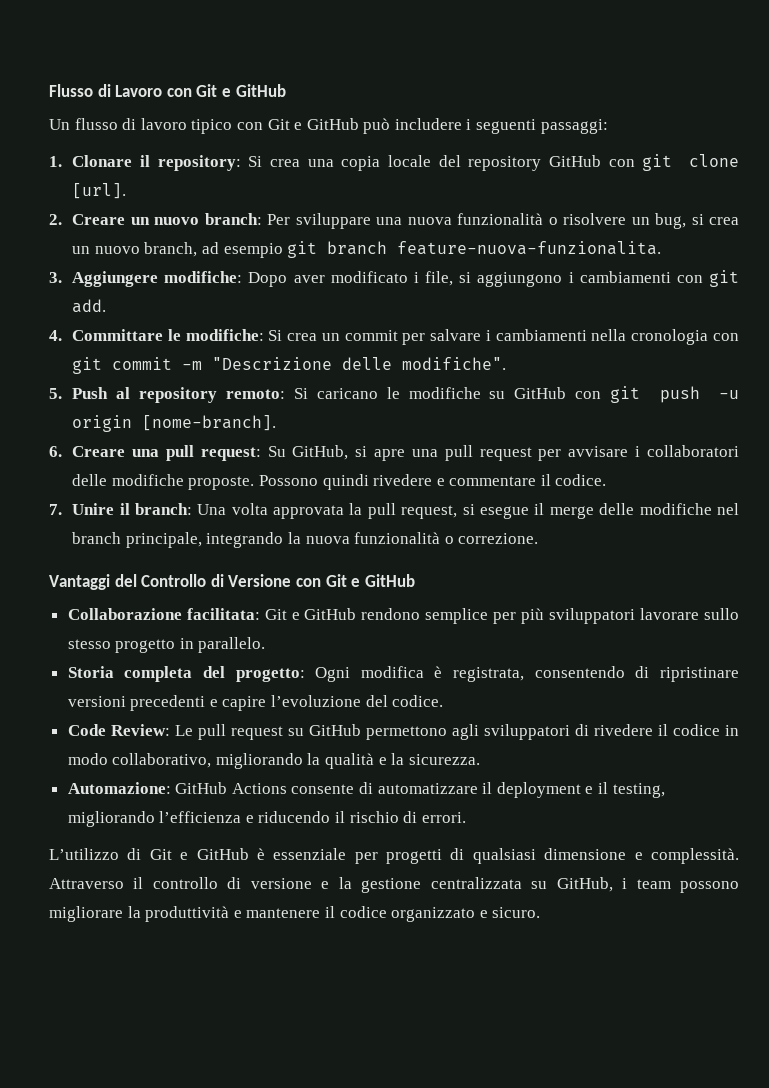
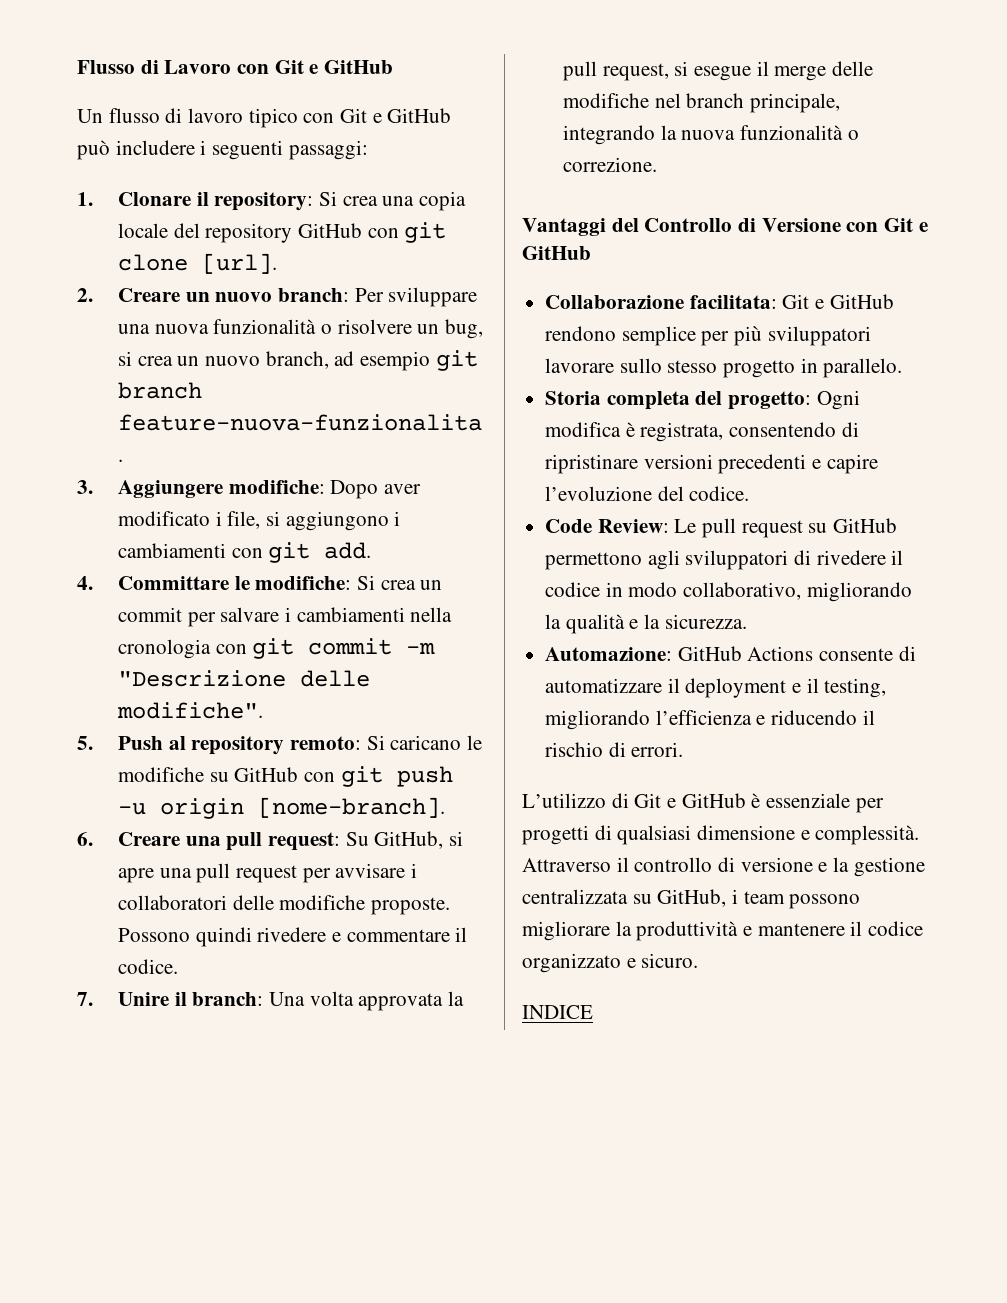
(541, 912) none -> [522,1005,593,1019] // INDICE

